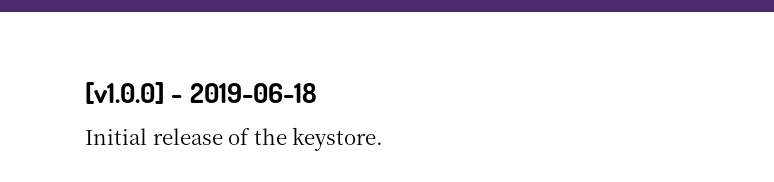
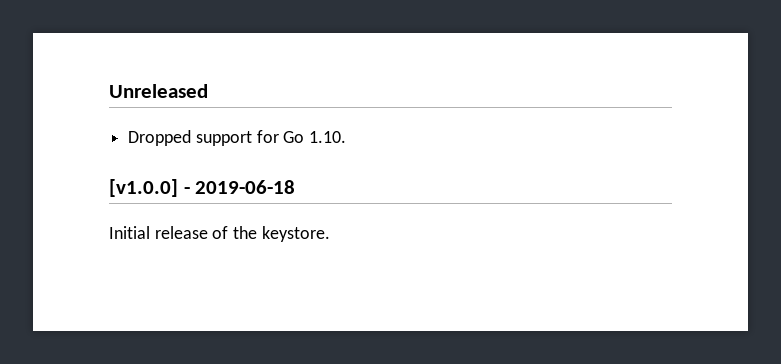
(85, 93) none -> [109,84,208,98] [128,130,347,146] Unreleased // Dropped support for Go 1.10. //

